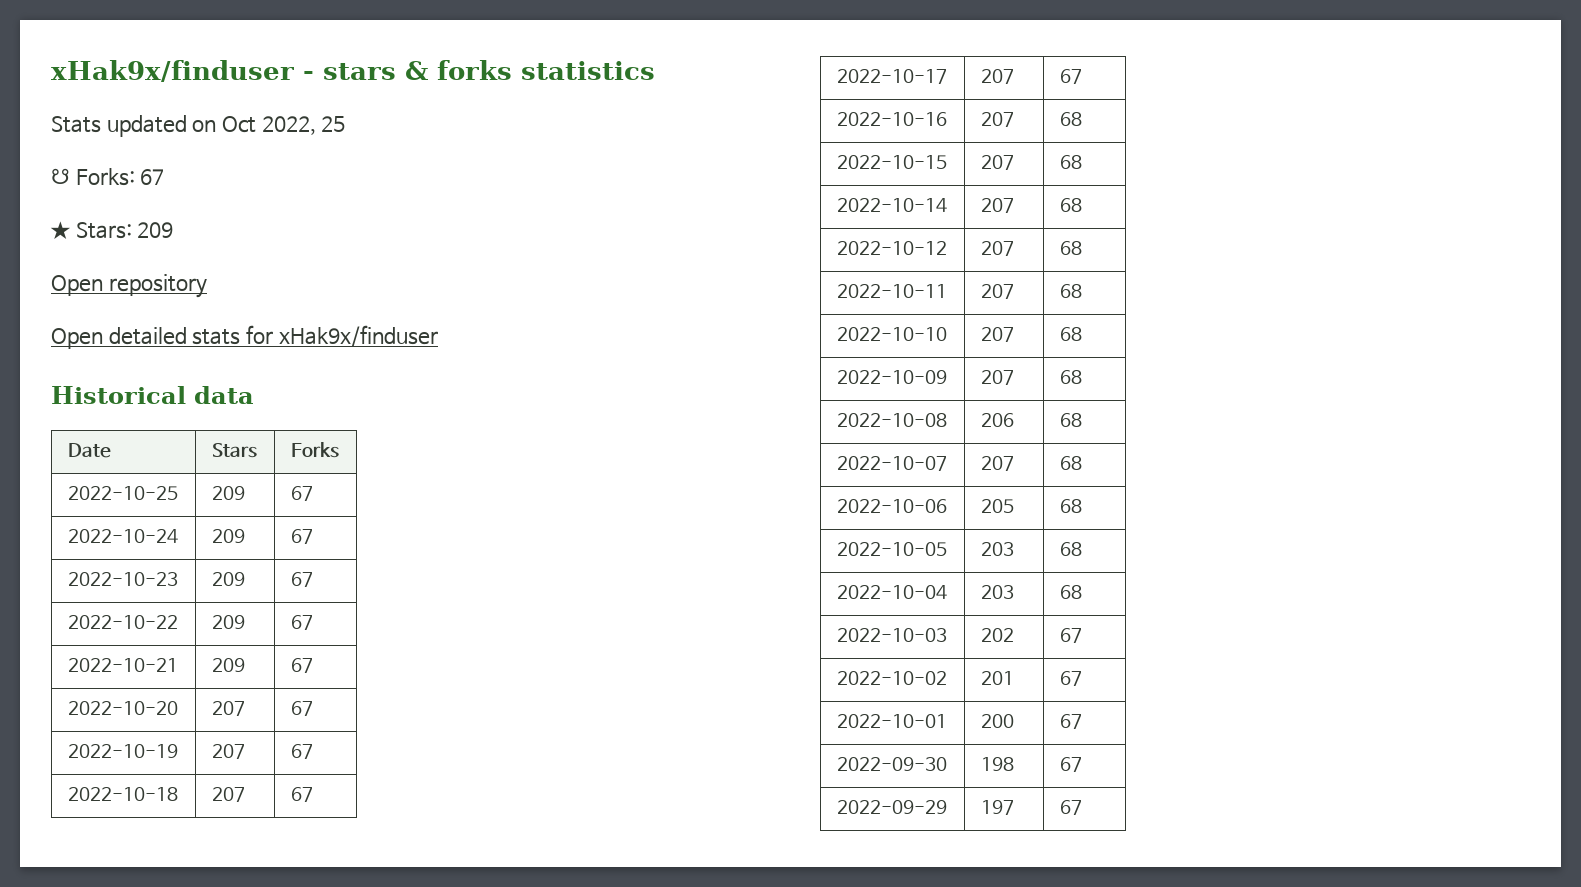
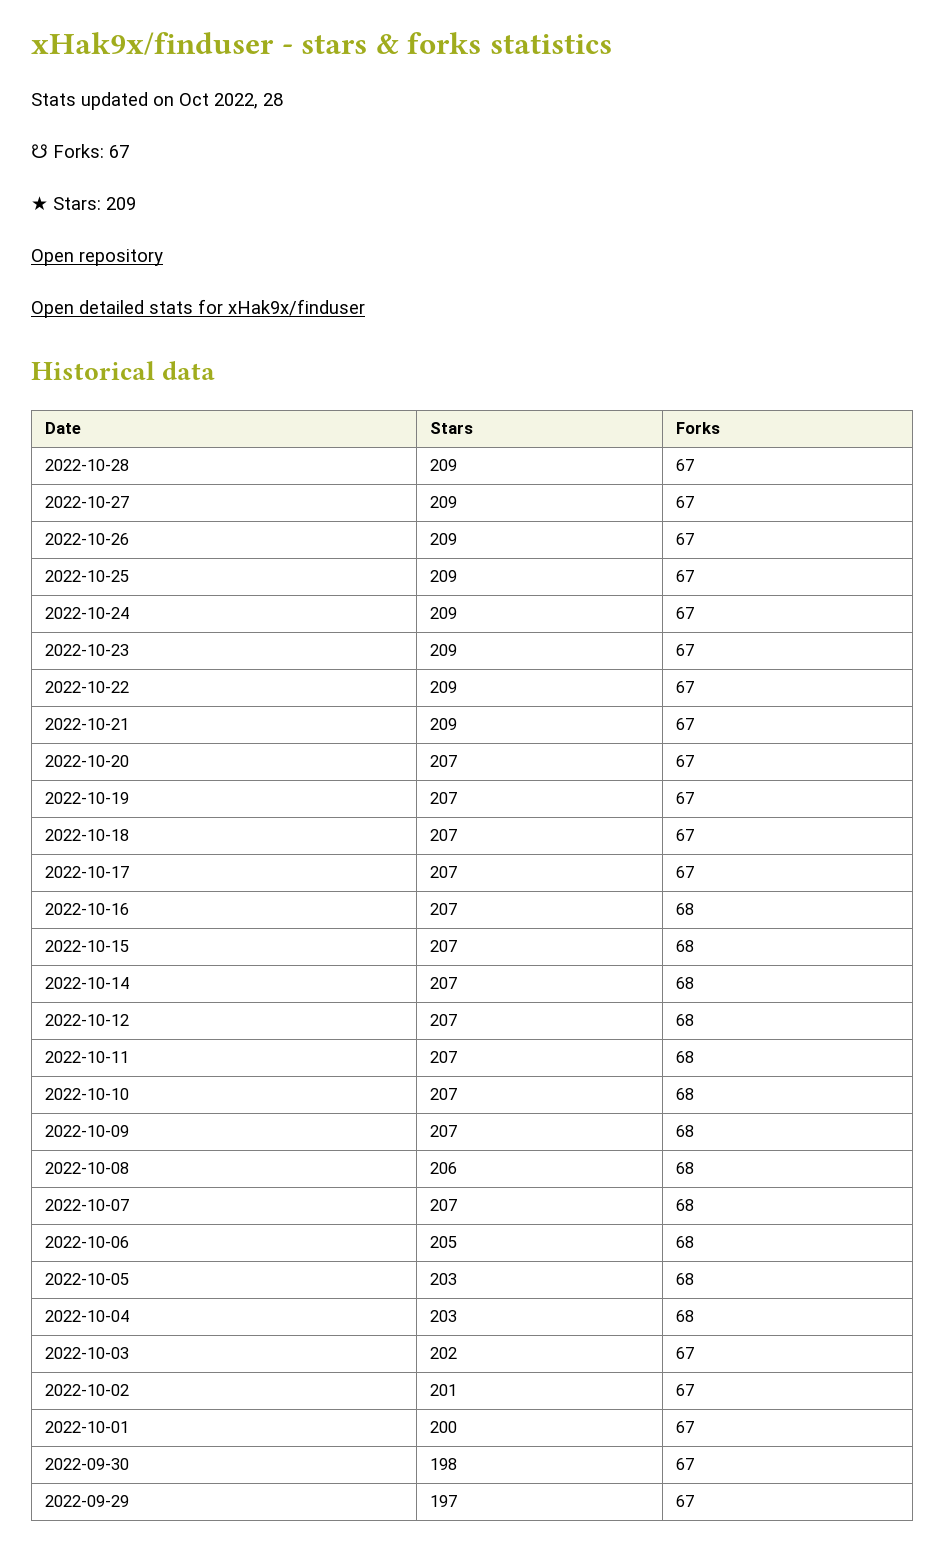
[321,116,346,132] 25 -> [263,93,283,106] 28
(339, 450) none -> [45,459,130,471] [430,459,458,471] [676,459,695,471] [45,496,130,508] [430,496,458,508] [676,496,695,508] [45,533,130,545] [430,533,458,545] [676,533,695,545] // 2022-10-28 | 209 | 67 // 2022-10-27 | 209 | 67 // 2022-10-26 | 209 | 67

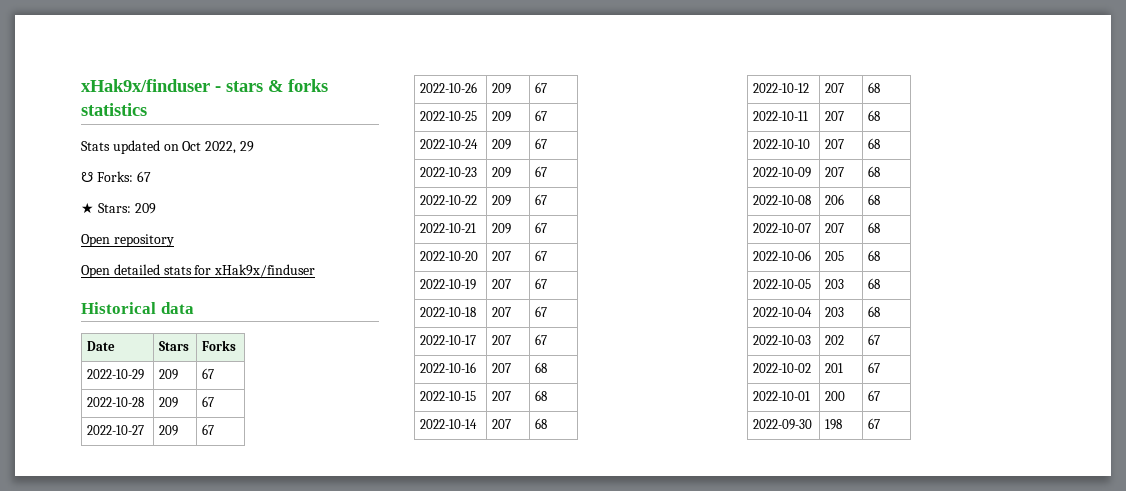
[263,93,283,106] 28 -> [239,141,254,152] 29
(721, 428) none -> [87,369,145,380] [159,369,179,380] [202,368,215,379] // 2022-10-29 | 209 | 67
[45,1495,130,1507] [430,1495,458,1507] [676,1495,695,1507] // 2022-09-29 | 197 | 67 -> (881, 423) none

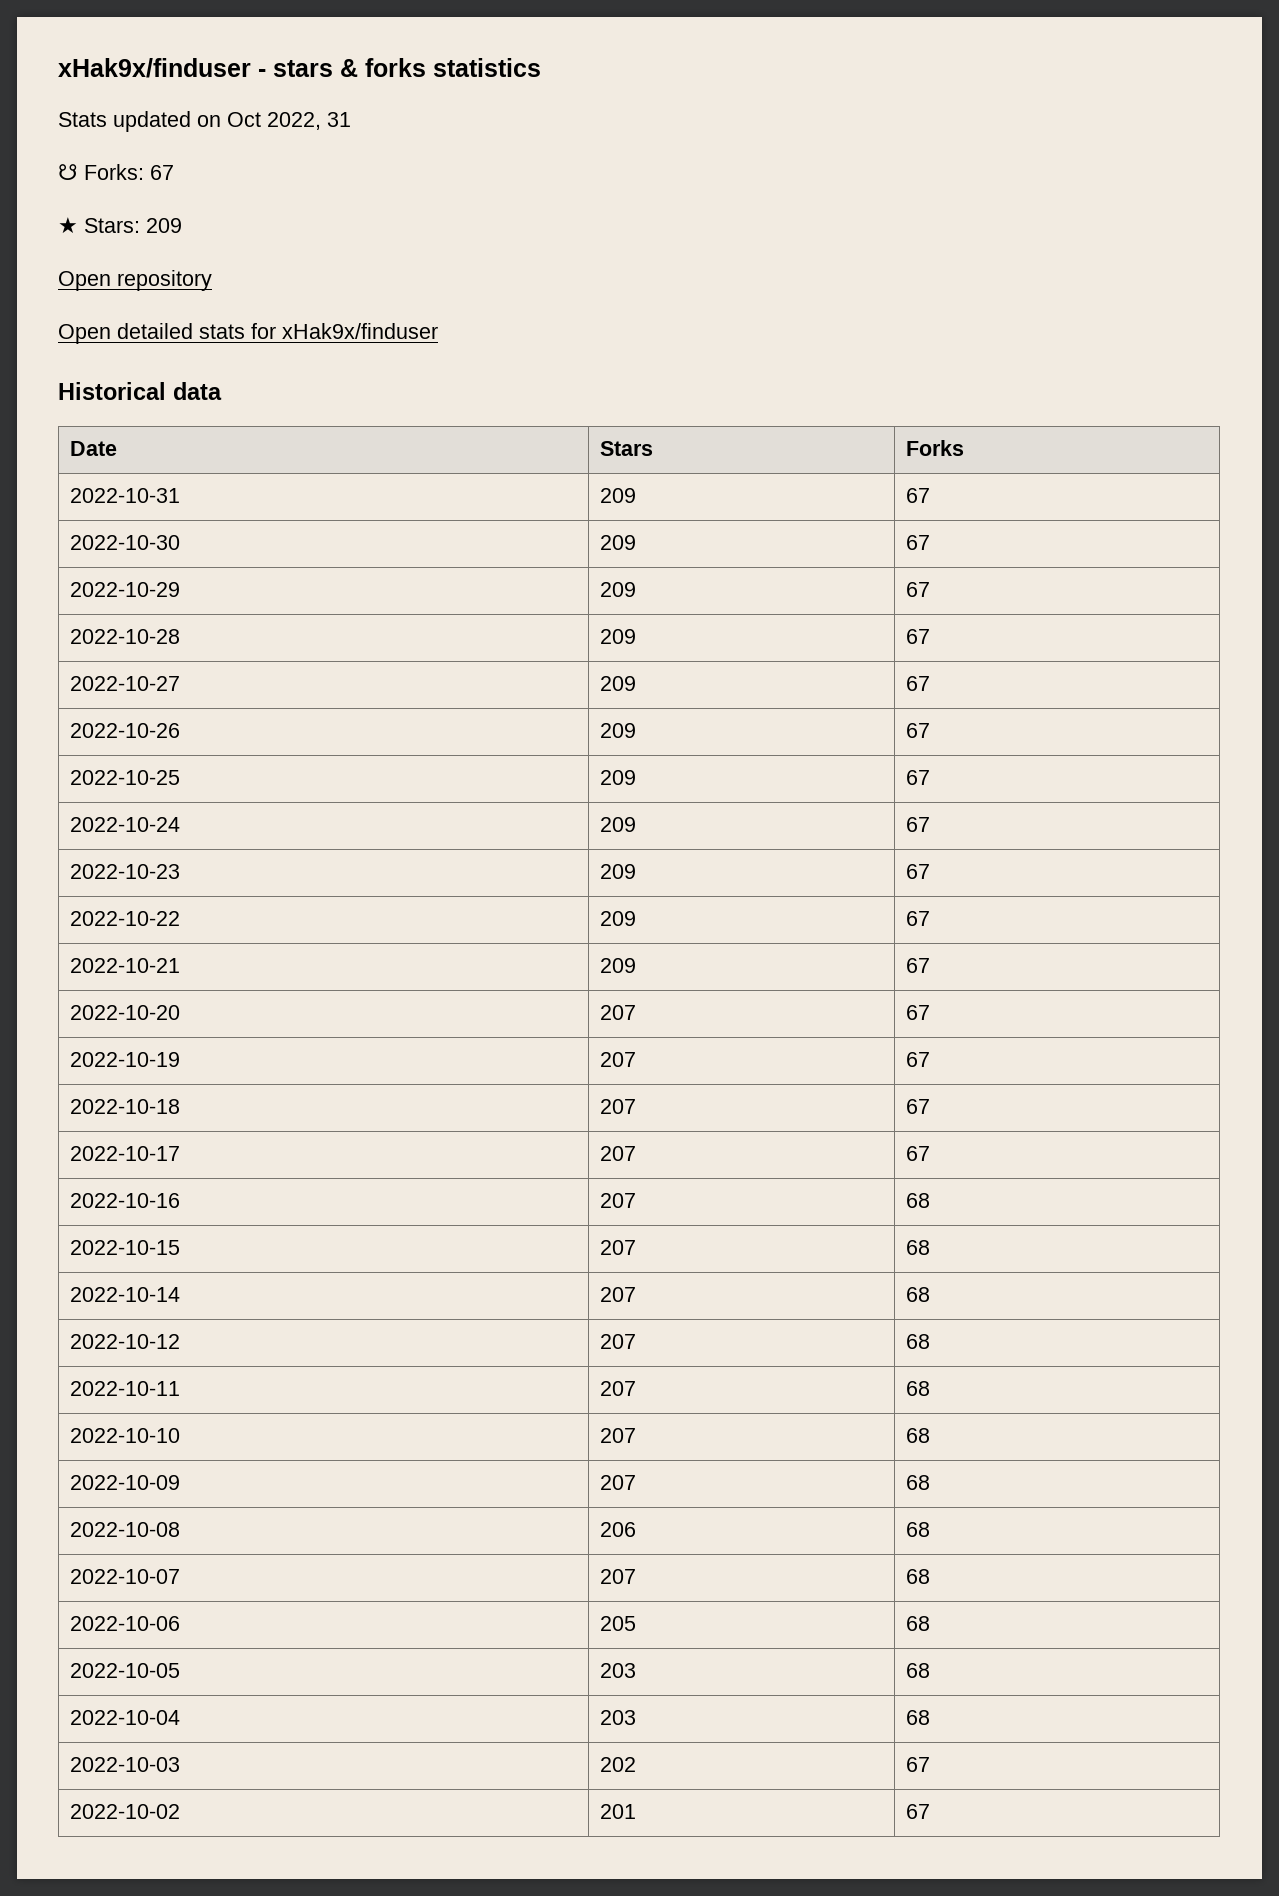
[239,141,254,152] 29 -> [327,112,351,127] 31
(237, 345) none -> [69,488,180,503] [599,488,636,503] [905,488,930,503] [69,535,180,550] [599,535,636,550] [905,535,930,550] // 2022-10-31 | 209 | 67 // 2022-10-30 | 209 | 67
[753,391,811,401] [825,391,846,401] [868,390,881,401] [753,419,813,430] [825,419,843,430] [868,418,881,429] // 2022-10-01 | 200 | 67 // 2022-09-30 | 198 | 67 -> (930, 1811) none

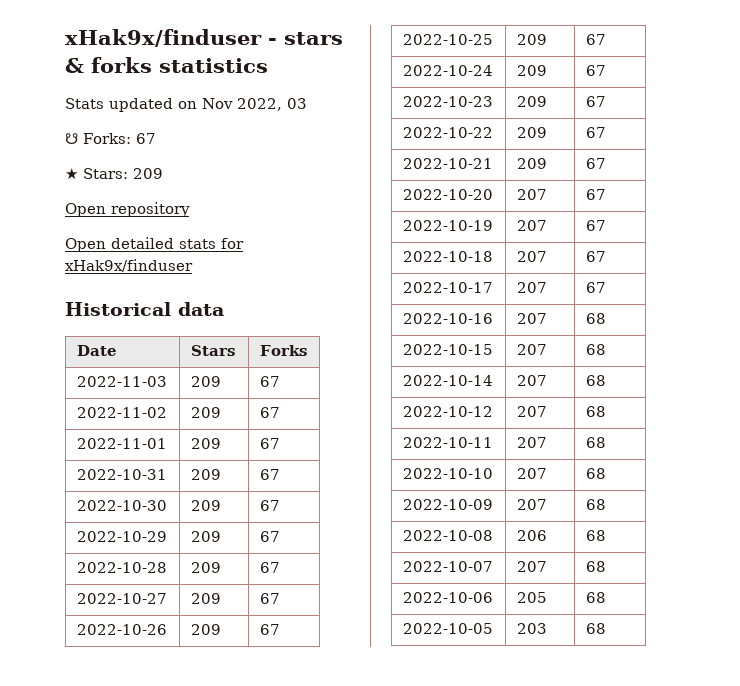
[227,112,351,130] Oct 2022, 31 -> [202,98,307,111] Nov 2022, 03
(964, 448) none -> [76,376,167,387] [190,376,221,387] [259,376,280,387] [76,407,167,418] [190,407,221,418] [259,407,280,418] [76,438,167,449] [190,438,221,449] [259,438,280,449] // 2022-11-03 | 209 | 67 // 2022-11-02 | 209 | 67 // 2022-11-01 | 209 | 67
[69,1710,180,1725] [599,1710,636,1725] [905,1710,930,1725] [69,1757,180,1772] [599,1757,636,1772] [905,1757,930,1772] [69,1804,180,1819] [599,1804,636,1819] [905,1804,930,1819] // 2022-10-04 | 203 | 68 // 2022-10-03 | 202 | 67 // 2022-10-02 | 201 | 67 -> (606, 628) none

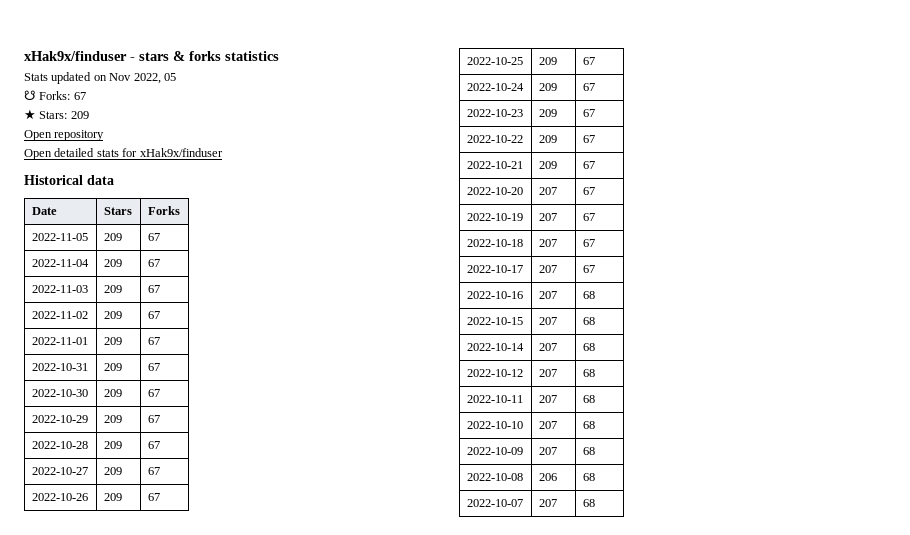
[287,98,307,109] 03 -> [163,73,176,81] 05
(307, 350) none -> [31,233,88,241] [103,233,122,241] [147,233,160,241] [31,259,89,267] [103,259,122,267] [147,259,160,267] // 2022-11-05 | 209 | 67 // 2022-11-04 | 209 | 67
[402,592,493,603] [516,592,547,603] [585,592,606,603] [402,623,493,634] [516,623,547,634] [585,623,606,634] // 2022-10-06 | 205 | 68 // 2022-10-05 | 203 | 68 -> (595, 503) none

